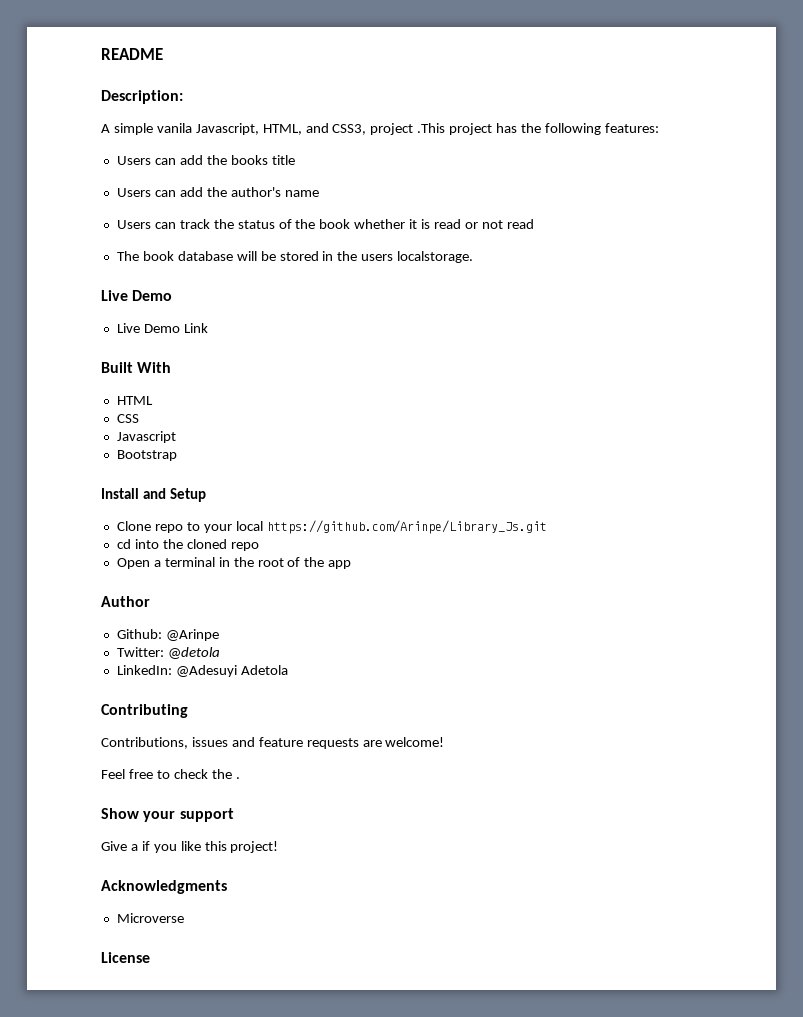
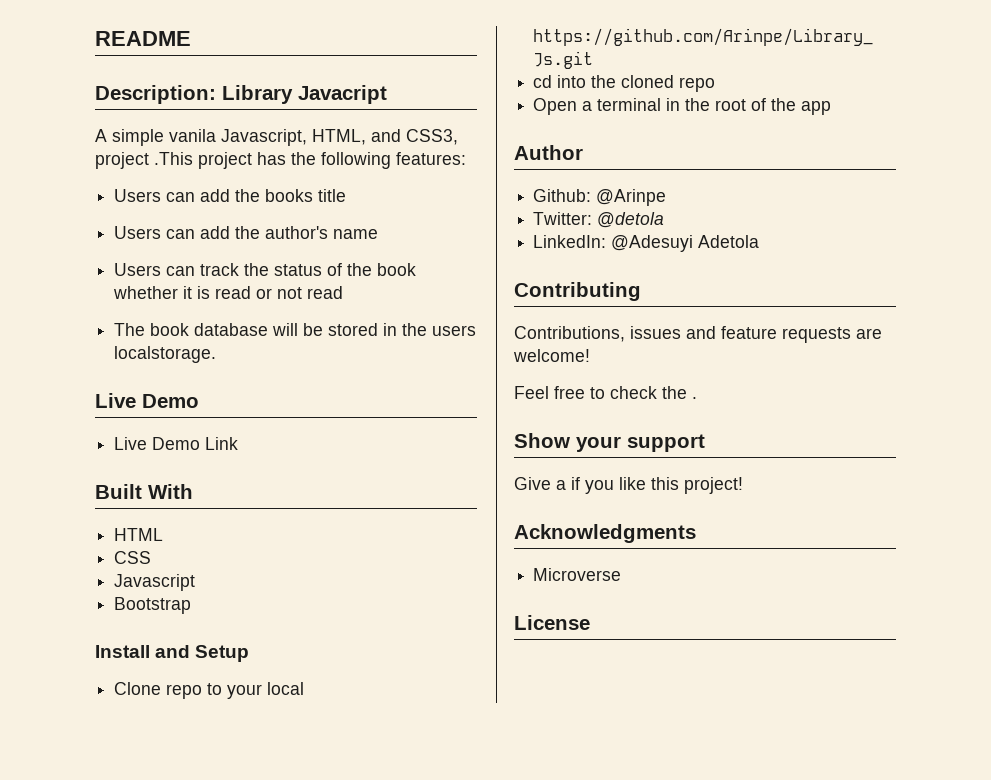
(183, 97) none -> [222,85,387,104] Library Javacript

